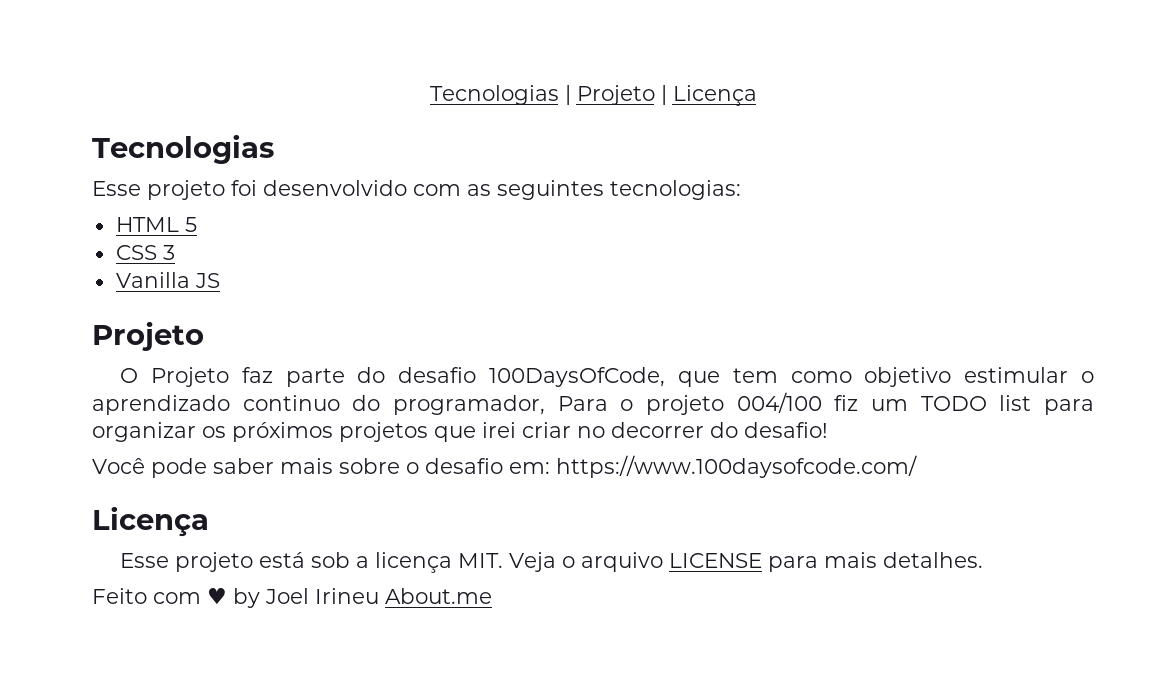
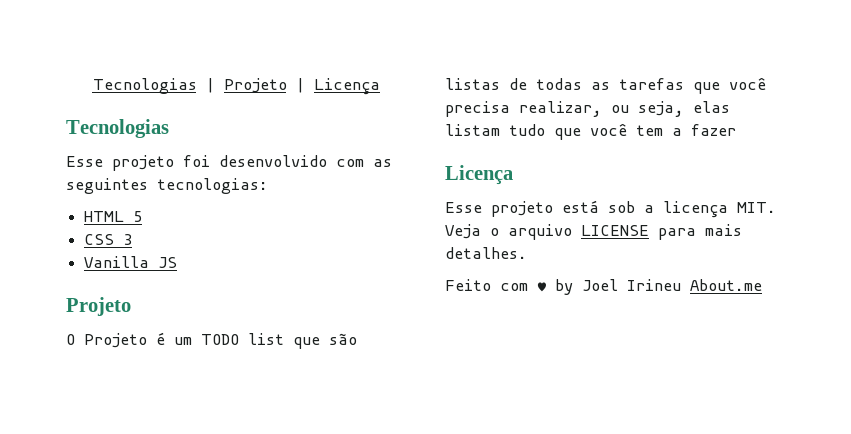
[241,367,1095,387] [92,392,1094,415] [92,422,828,442] [92,455,917,478] faz parte do desafio 100DaysOfCode, que tem como objetivo estimular o aprendizado continuo do programador, Para o projeto 004/100 fiz um TODO list para organizar os próximos projetos que irei criar no decorrer do desafio! // Você pode saber mais sobre o desafio em: https://www.100daysofcode.com/ -> [156,332,357,349] [445,78,766,94] [445,101,730,117] [445,124,736,140] é um TODO list que são listas de todas as tarefas que você precisa realizar, ou seja, elas listam tudo que você tem a fazer

